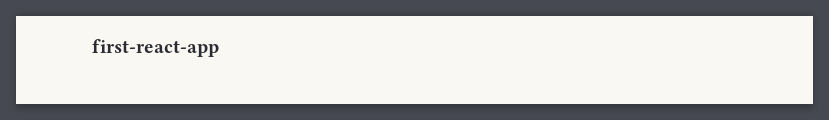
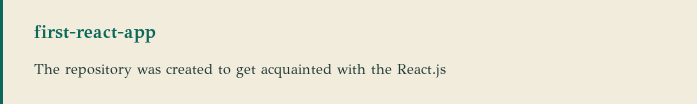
(219, 48) none -> [34,64,446,78] // The repository was created to get acquainted with the React.js

